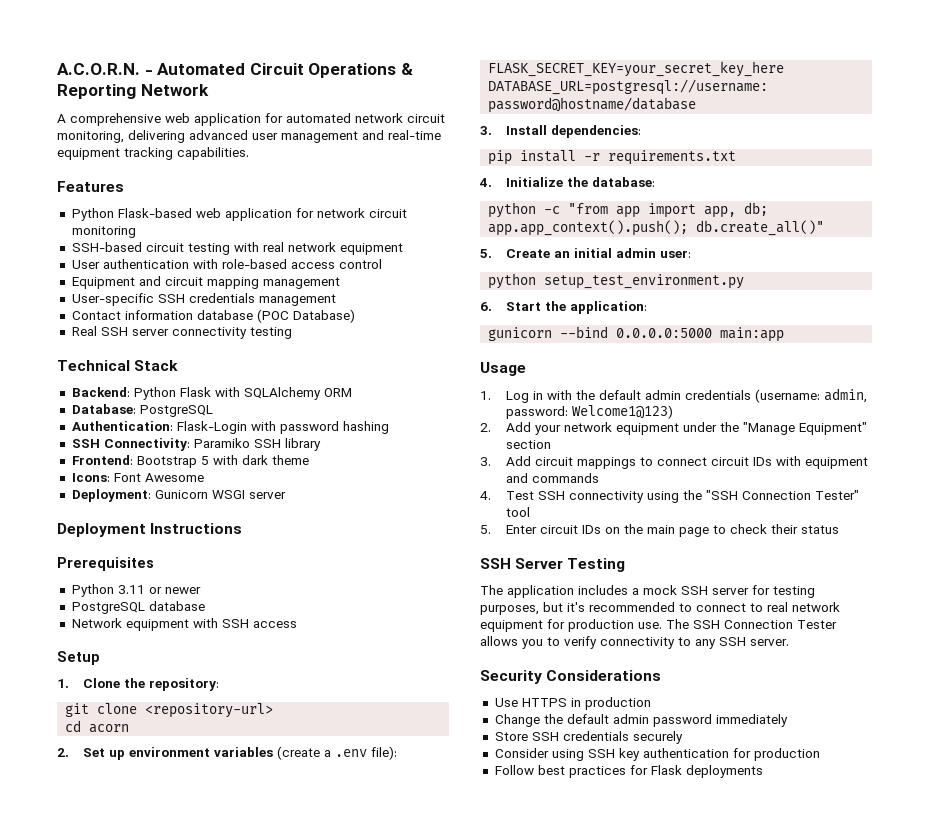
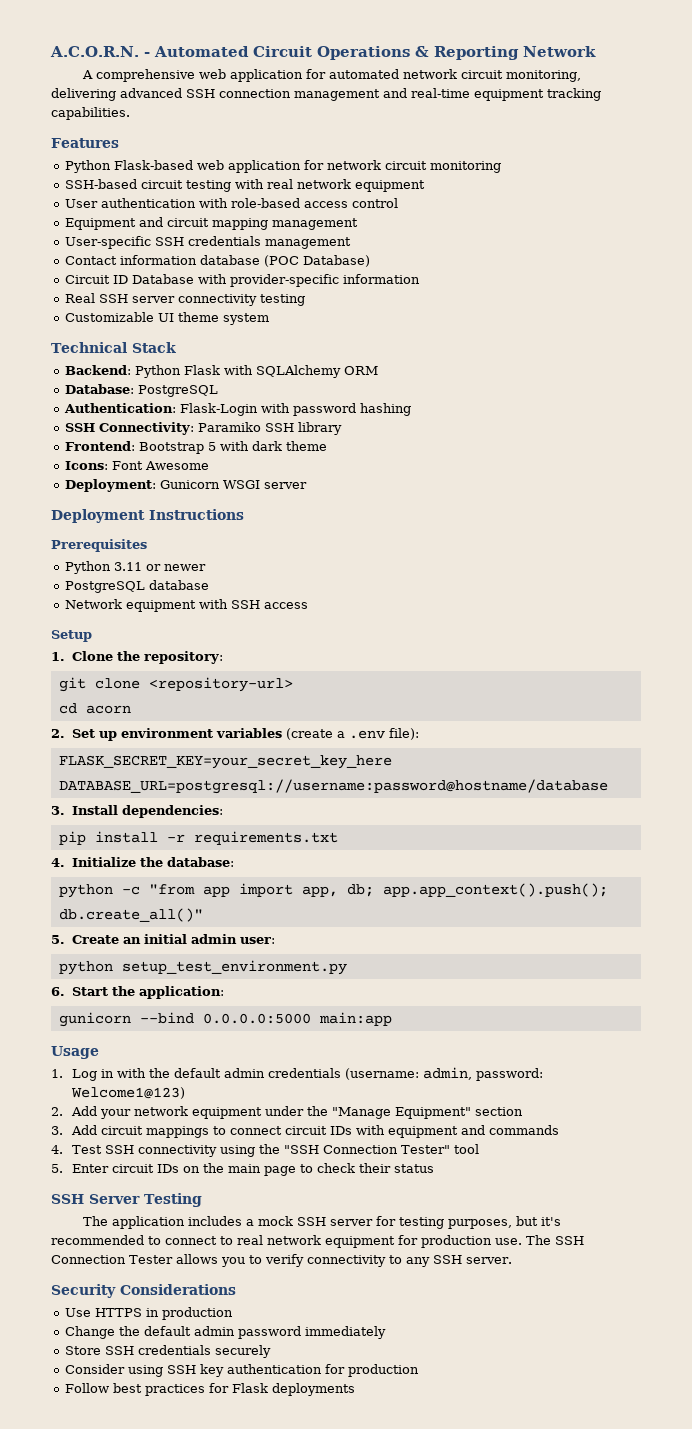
[252,133,278,140] user -> [186,89,291,98] SSH connection
(355, 316) none -> [64,274,420,287] // Circuit ID Database with provider-specific information
(292, 333) none -> [64,312,269,325] // Customizable UI theme system

